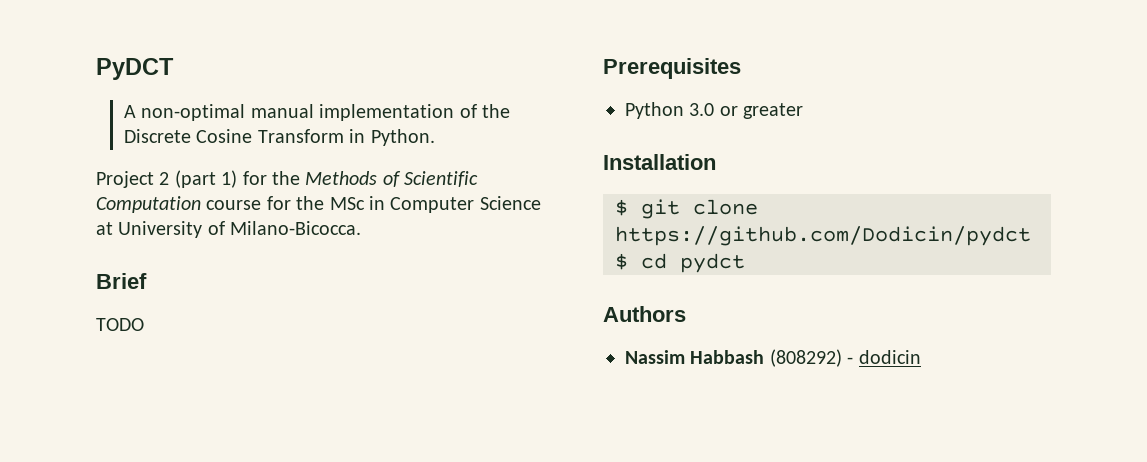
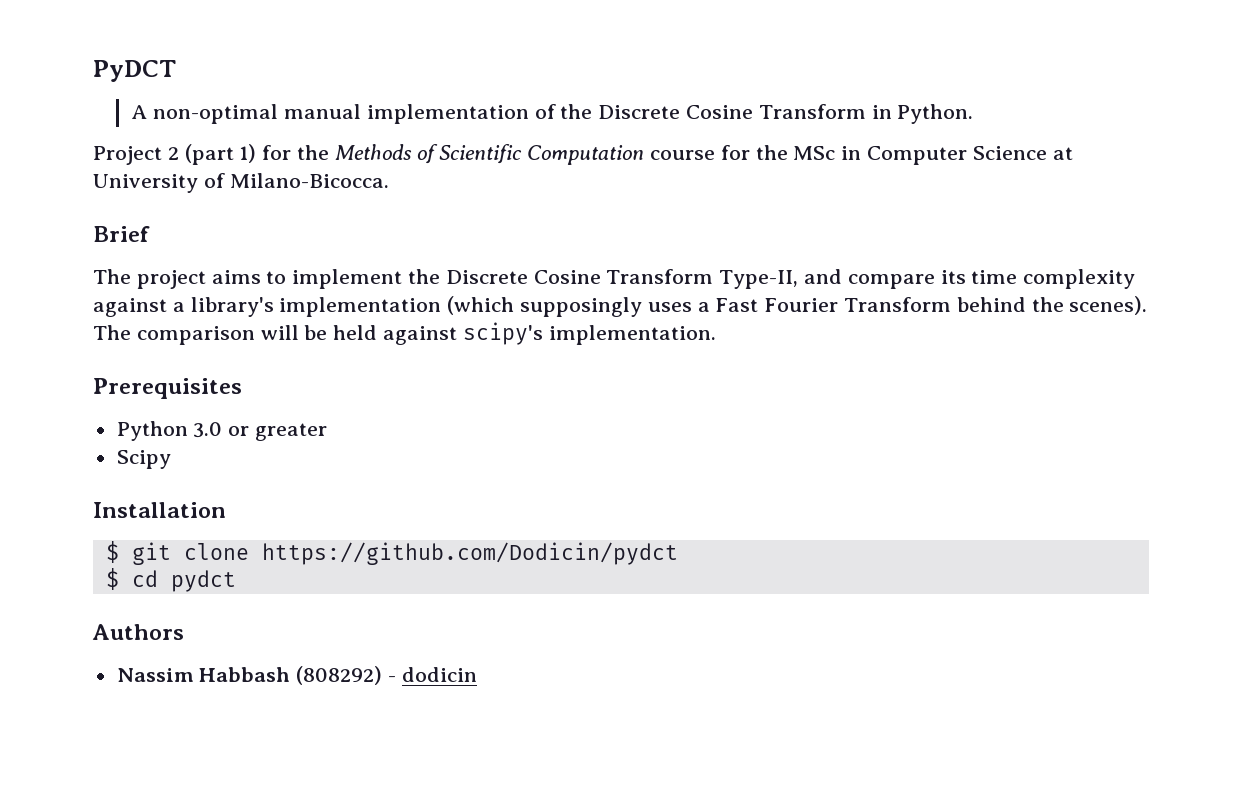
[96,318,144,331] TODO -> [93,269,1136,289] [93,296,1148,317] [93,322,716,345] The project aims to implement the Discrete Cosine Transform Type-II, and compare its time complexity against a library's implementation (which supposingly uses a Fast Fourier Transform behind the scenes). The comparison will be held against scipy's implementation.
(804, 111) none -> [116,450,171,469] // Scipy

